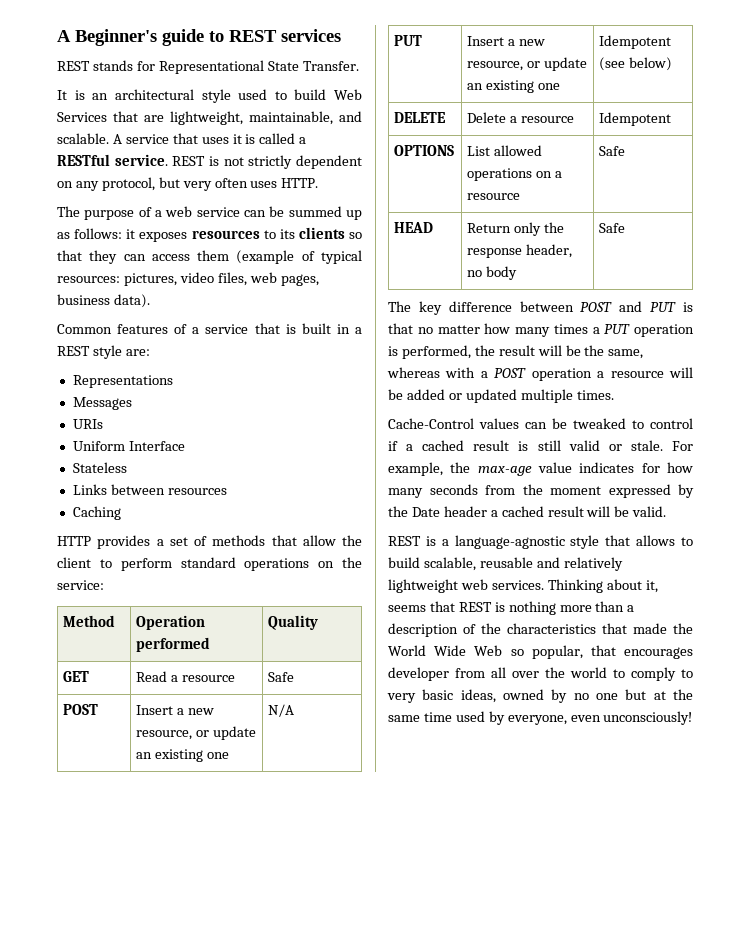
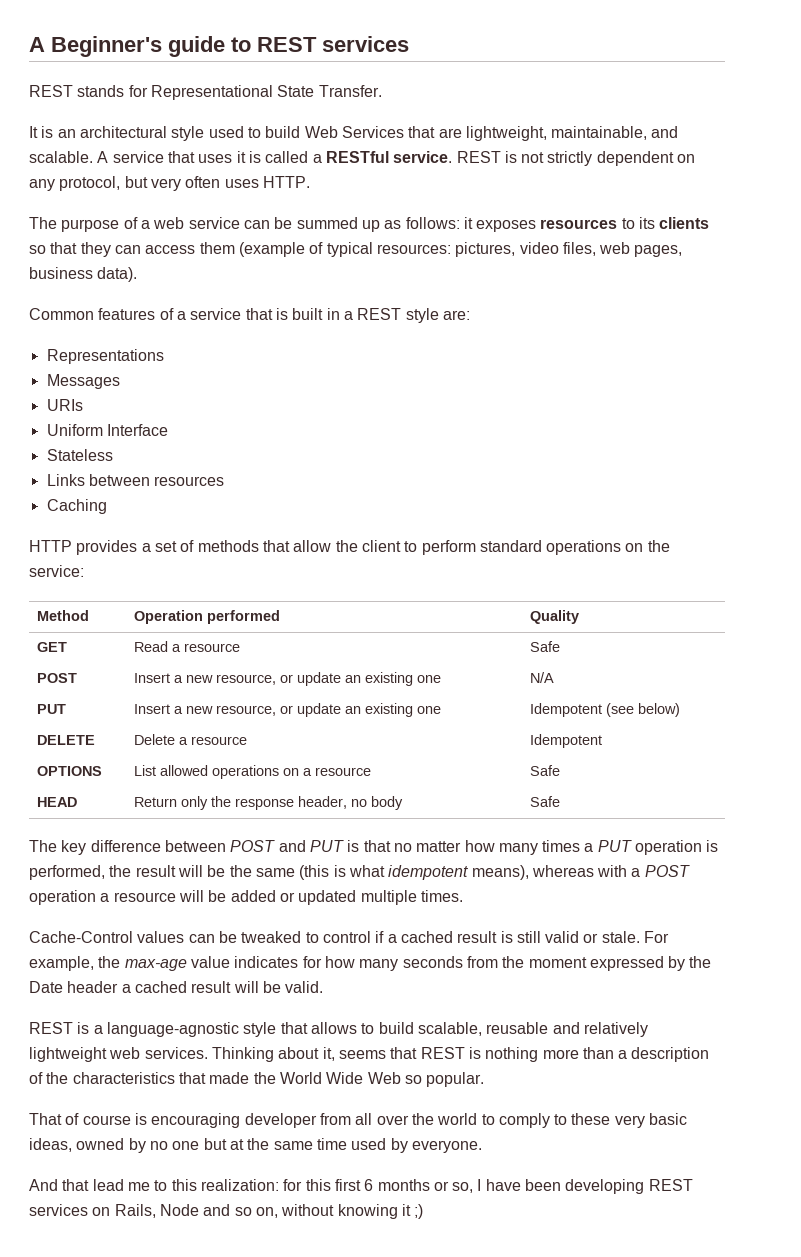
[608,349,644,359] same, -> [255,865,529,880] same (this is what idempotent means),
[531,645,693,659] popular, that encourages -> [426,1072,485,1087] [29,1113,241,1128] popular. // That of course is encouraging
(693, 673) none -> [571,1113,611,1125] these
[507,711,693,725] everyone, even unconsciously! -> [411,1140,482,1153] [29,1179,693,1194] [29,1204,424,1219] everyone. // And that lead me to this realization: for this first 6 months or so, I have been developing REST services on Rails, Node and so on, without knowing it ;)

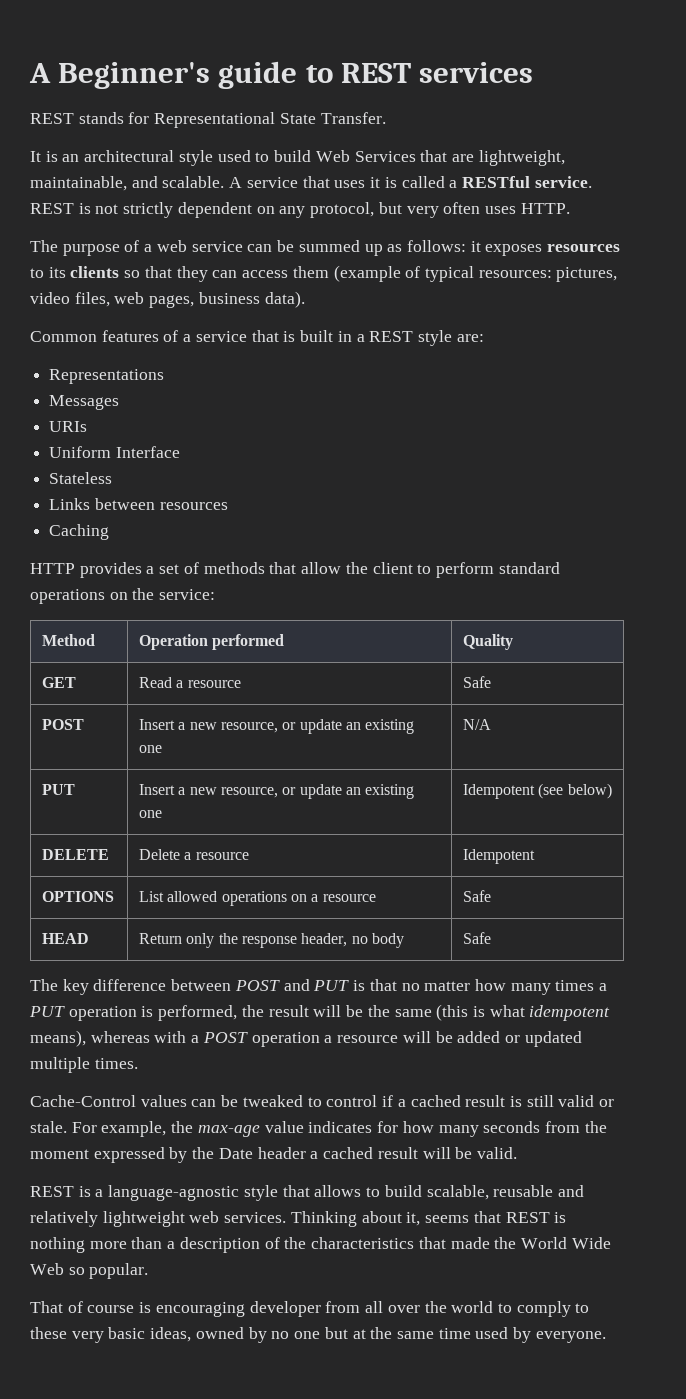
[29,1179,693,1194] [29,1204,424,1219] // And that lead me to this realization: for this first 6 months or so, I have been developing REST services on Rails, Node and so on, without knowing it ;) -> (606, 1337) none

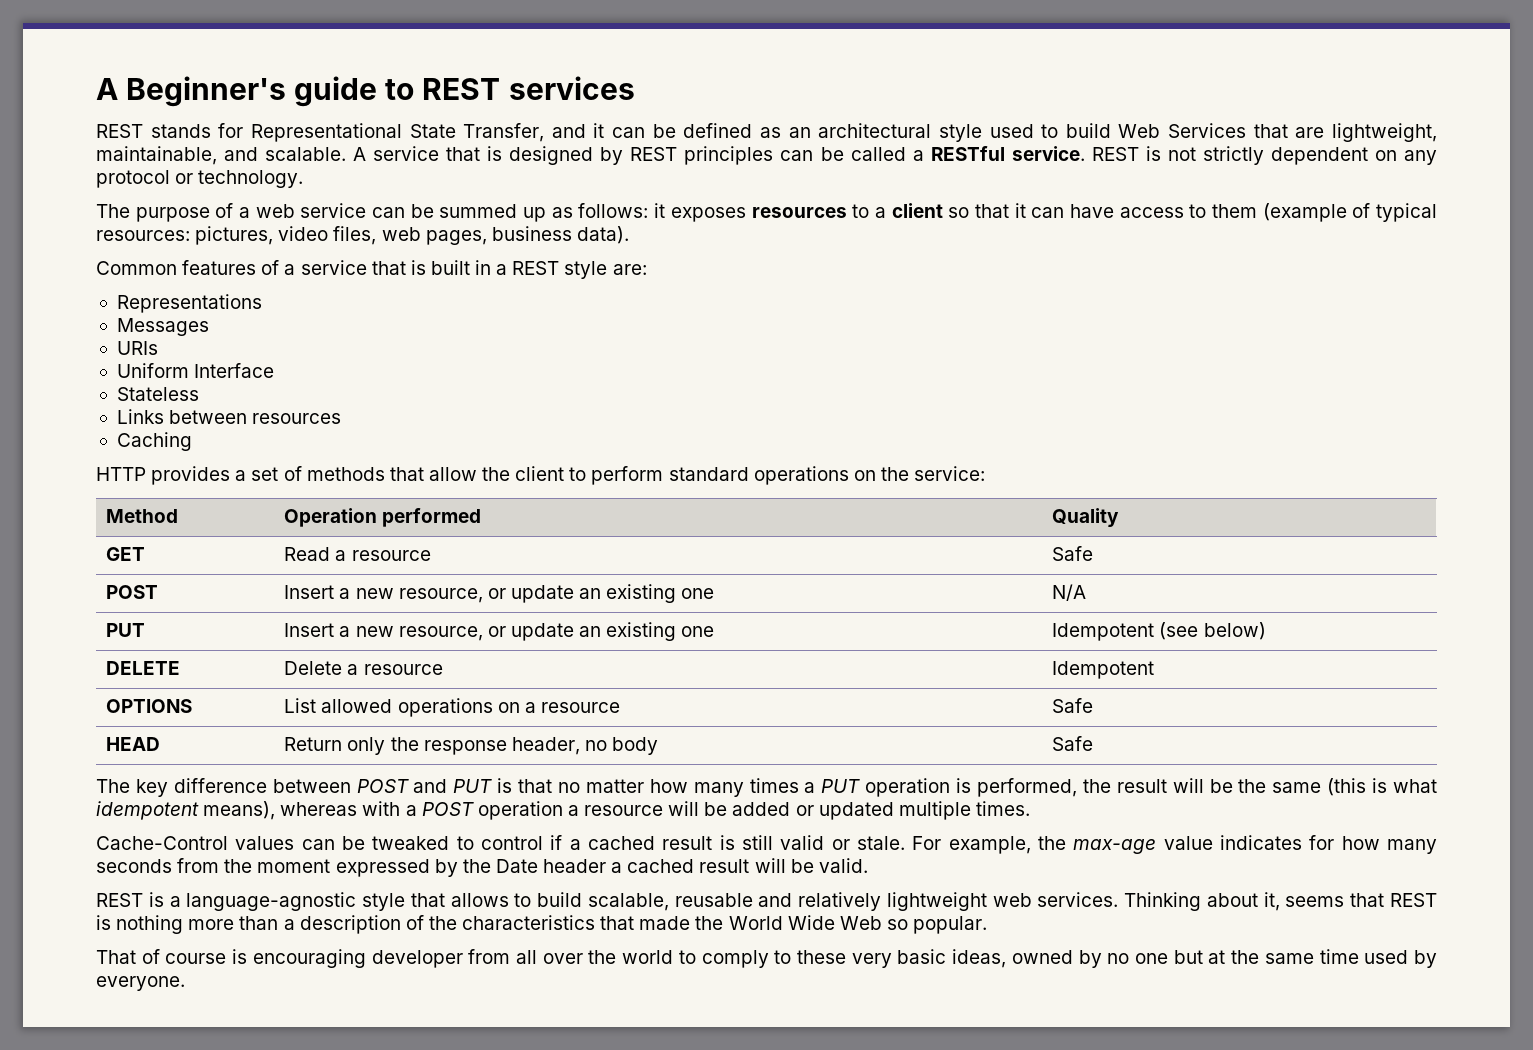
[320,112,386,124] [30,151,58,162] Transfer. // It is -> [463,123,781,142] Transfer, and it can be defined as
[334,177,397,188] uses it is -> [487,146,844,165] is designed by REST principles can be
[310,202,570,218] protocol, but very often uses HTTP. -> [96,170,304,188] protocol or technology.
[48,266,289,282] its clients so that they can access -> [874,203,1207,218] a client so that it can have access to

